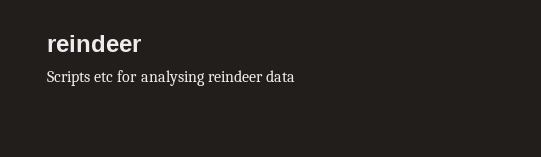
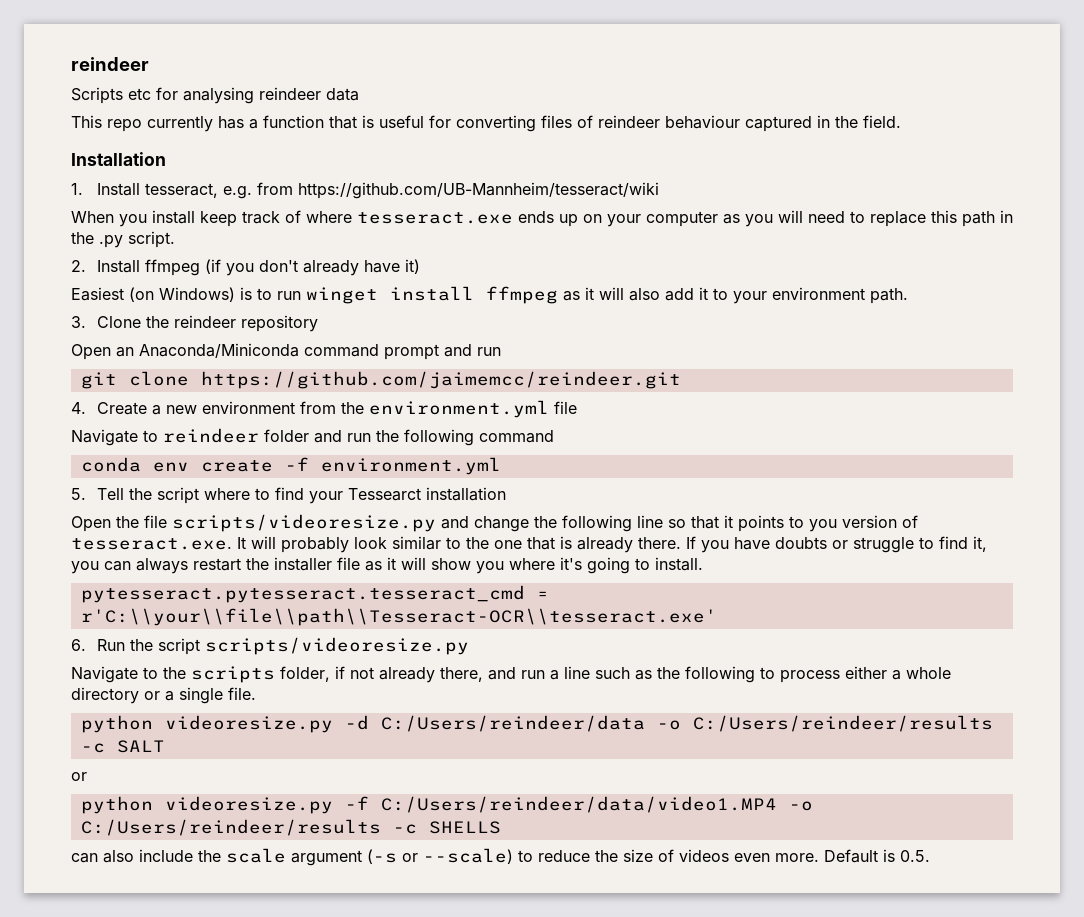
(295, 76) none -> [71,115,901,132] [71,152,166,166] [71,182,659,199] [71,210,1013,227] [71,231,175,248] [71,259,420,276] [71,286,908,304] [71,315,318,332] [71,343,501,360] [80,371,681,389] [71,400,577,418] [71,428,554,446] [80,457,501,475] [71,487,506,504] [71,514,918,532] [71,536,987,553] [71,557,703,574] [80,585,549,603] [80,608,717,626] [71,637,469,655] [71,666,951,683] [71,687,256,704] [80,715,993,733] [80,740,165,753] [71,772,87,781] [80,796,813,814] [80,819,501,836] [71,848,930,866] // This repo currently has a function that is useful for converting files of reindeer behaviour captured in the field. // Installation // 1. Install tesseract, e.g. from https://github.com/UB-Mannheim/tesseract/wiki // When you install keep track of where tesseract.exe ends up on your computer as you will need to replace this path in the .py script. // 2. Install ffmpeg (if you don't already have it) // Easiest (on Windows) is to run winget install ffmpeg as it will also add it to your environment path. // 3. Clone the reindeer repository // Open an Anaconda/Miniconda command prompt and run // git clone https://github.com/jaimemcc/reindeer.git // 4. Create a new environment from the environment.yml file // Navigate to reindeer folder and run the following command // conda env create -f environment.yml // 5. Tell the script where to find your Tessearct installation // Open the file scripts/videoresize.py and change the following line so that it points to you version of tesseract.exe. It will probably look similar to the one that is already there. If you have doubts or struggle to find it, you can always restart the installer file as it will show you where it's going to install. // pytesseract.pytesseract.tesseract_cmd = r'C:\\your\\file\\path\\Tesseract-OCR\\tesseract.exe' // 6. Run the script scripts/videoresize.py // Navigate to the scripts folder, if not already there, and run a line such as the following to process either a whole directory or a single file. // python videoresize.py -d C:/Users/reindeer/data -o C:/Users/reindeer/results -c SALT // or // python videoresize.py -f C:/Users/reindeer/data/video1.MP4 -o C:/Users/reindeer/results -c SHELLS // can also include the scale argument (-s or --scale) to reduce the size of videos even more. Default is 0.5.

